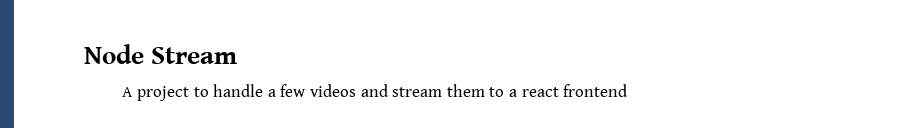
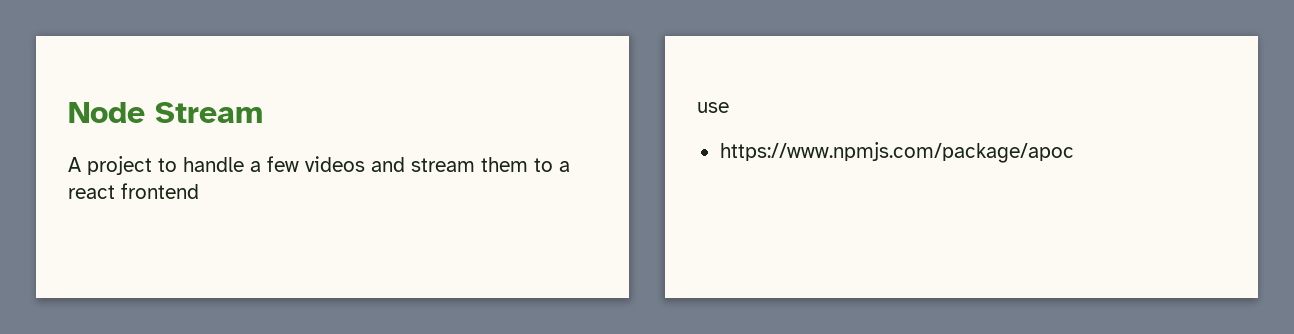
(628, 90) none -> [697,102,729,113] [719,142,1074,163] // use // https://www.npmjs.com/package/apoc

